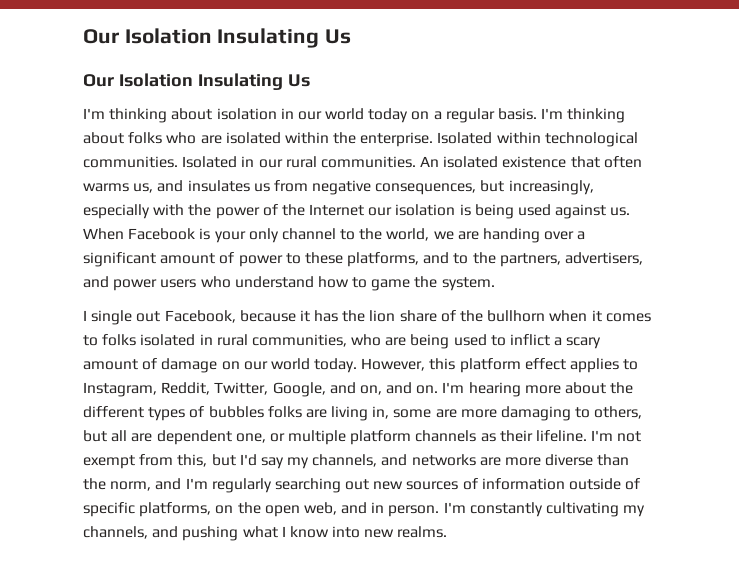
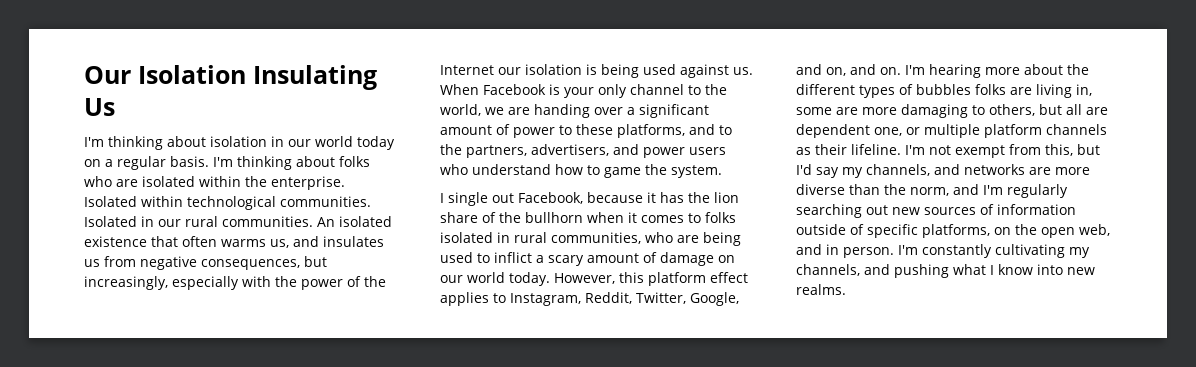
[83,28,352,48] [83,73,310,90] Our Isolation Insulating Us // Our Isolation Insulating Us -> [84,65,377,90] [84,98,115,116] Our Isolation Insulating Us

